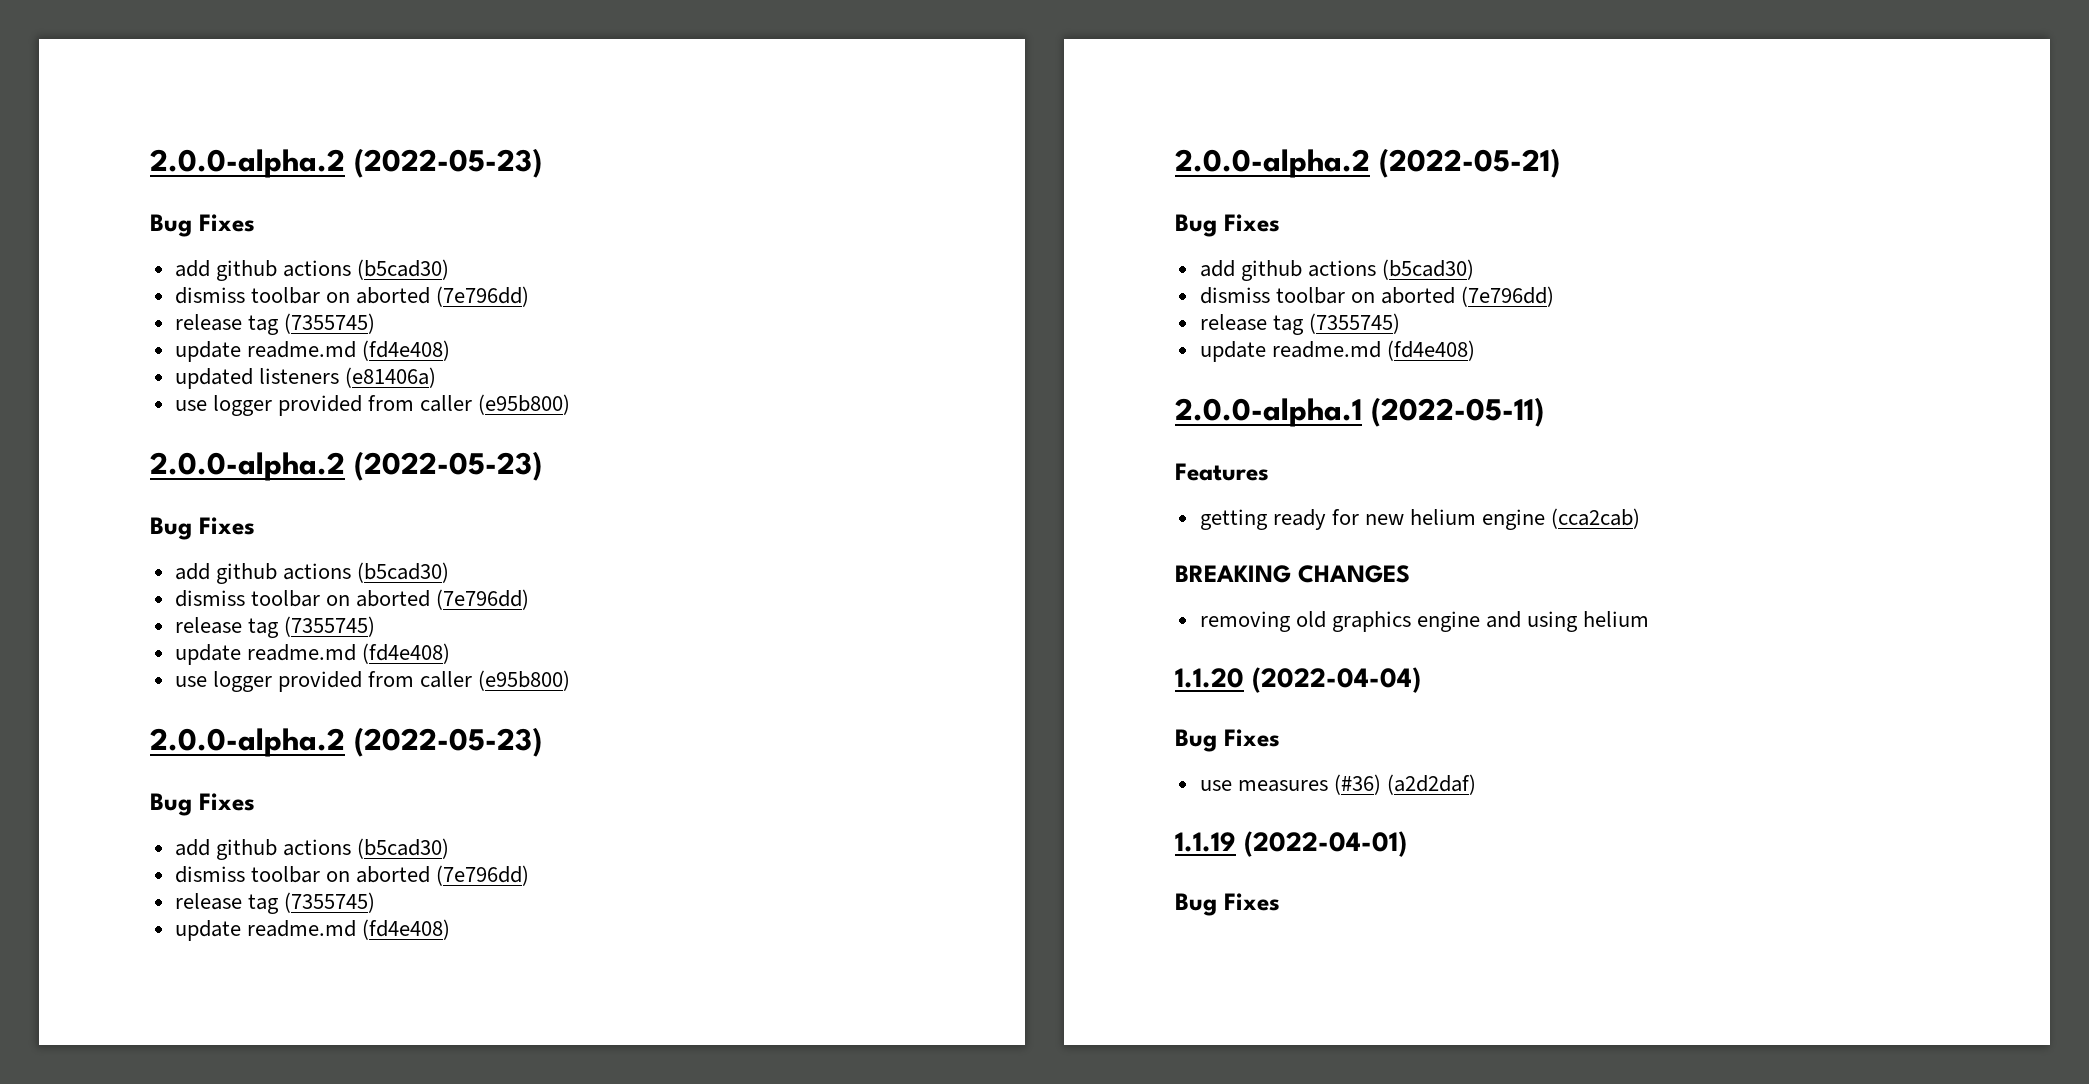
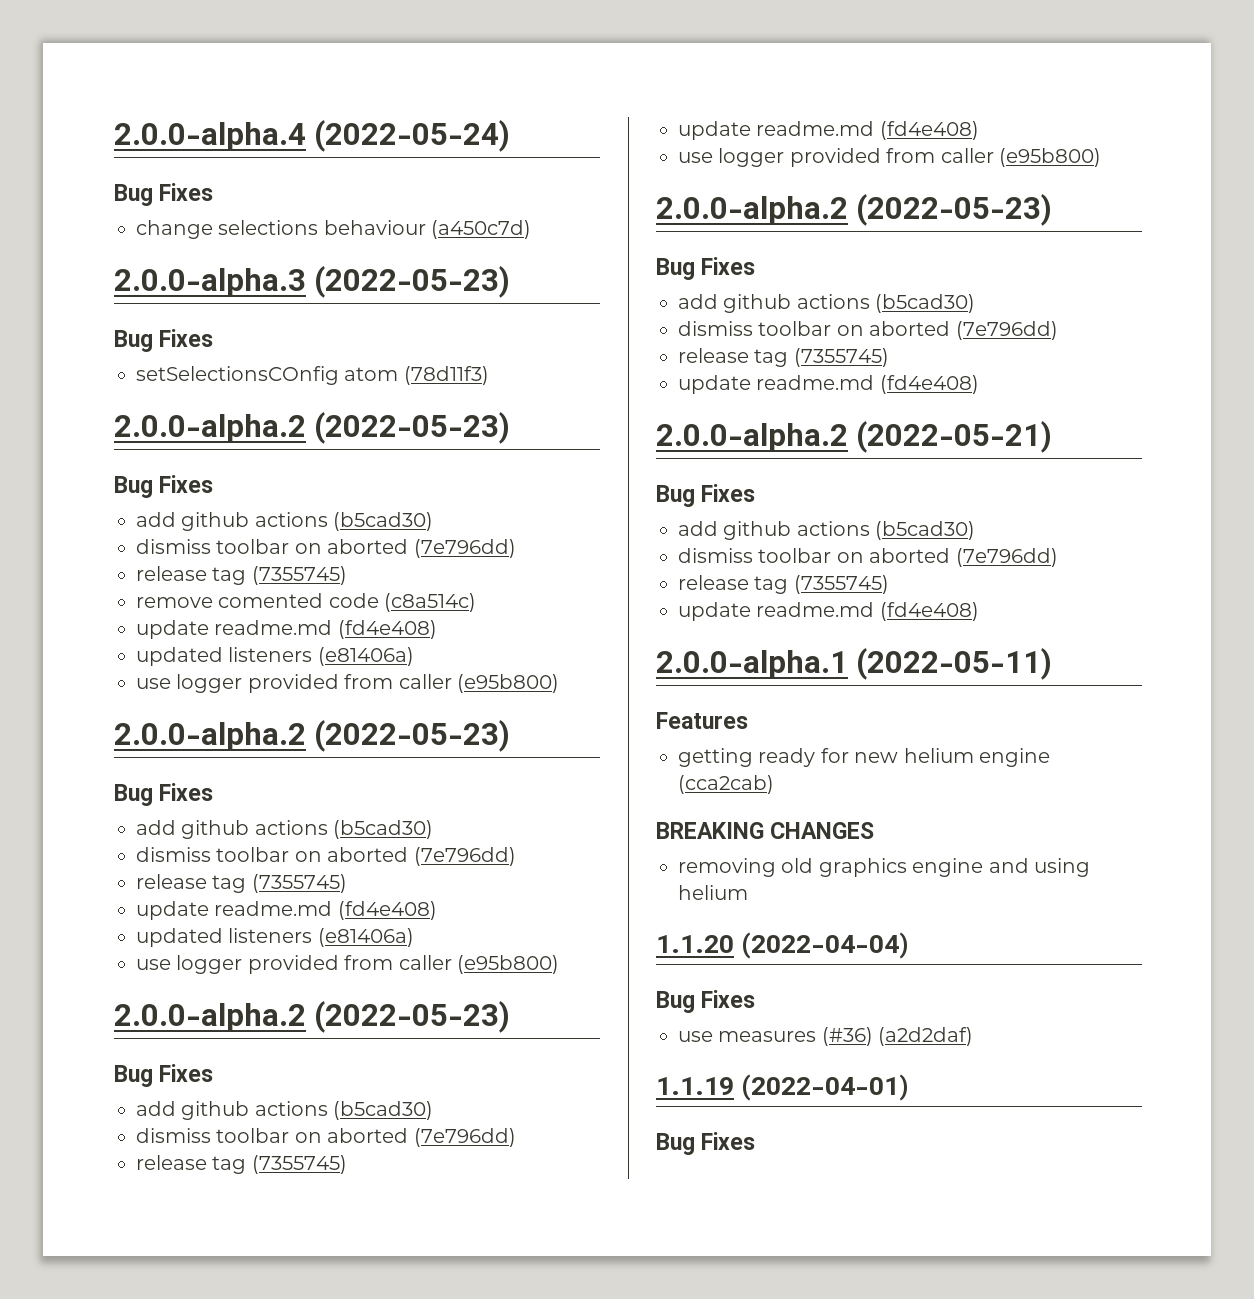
(150, 163) none -> [114,120,511,152] [114,183,214,206] [136,220,532,239] [114,266,511,298] [114,329,214,352] [136,366,489,385] [114,412,511,444] [114,475,214,498] [136,512,434,531] [136,539,516,558] [136,566,347,585] [136,593,477,612] [136,620,437,639] [136,647,414,666] [136,674,559,693] 2.0.0-alpha.4 (2022-05-24) // Bug Fixes // change selections behaviour (a450c7d) // 2.0.0-alpha.3 (2022-05-23) // Bug Fixes // setSelectionsCOnfig atom (78d11f3) // 2.0.0-alpha.2 (2022-05-23) // Bug Fixes // add github actions (b5cad30) // dismiss toolbar on aborted (7e796dd) // release tag (7355745) // remove comented code (c8a514c) // update readme.md (fd4e408) // updated listeners (e81406a) // use logger provided from caller (e95b800) //

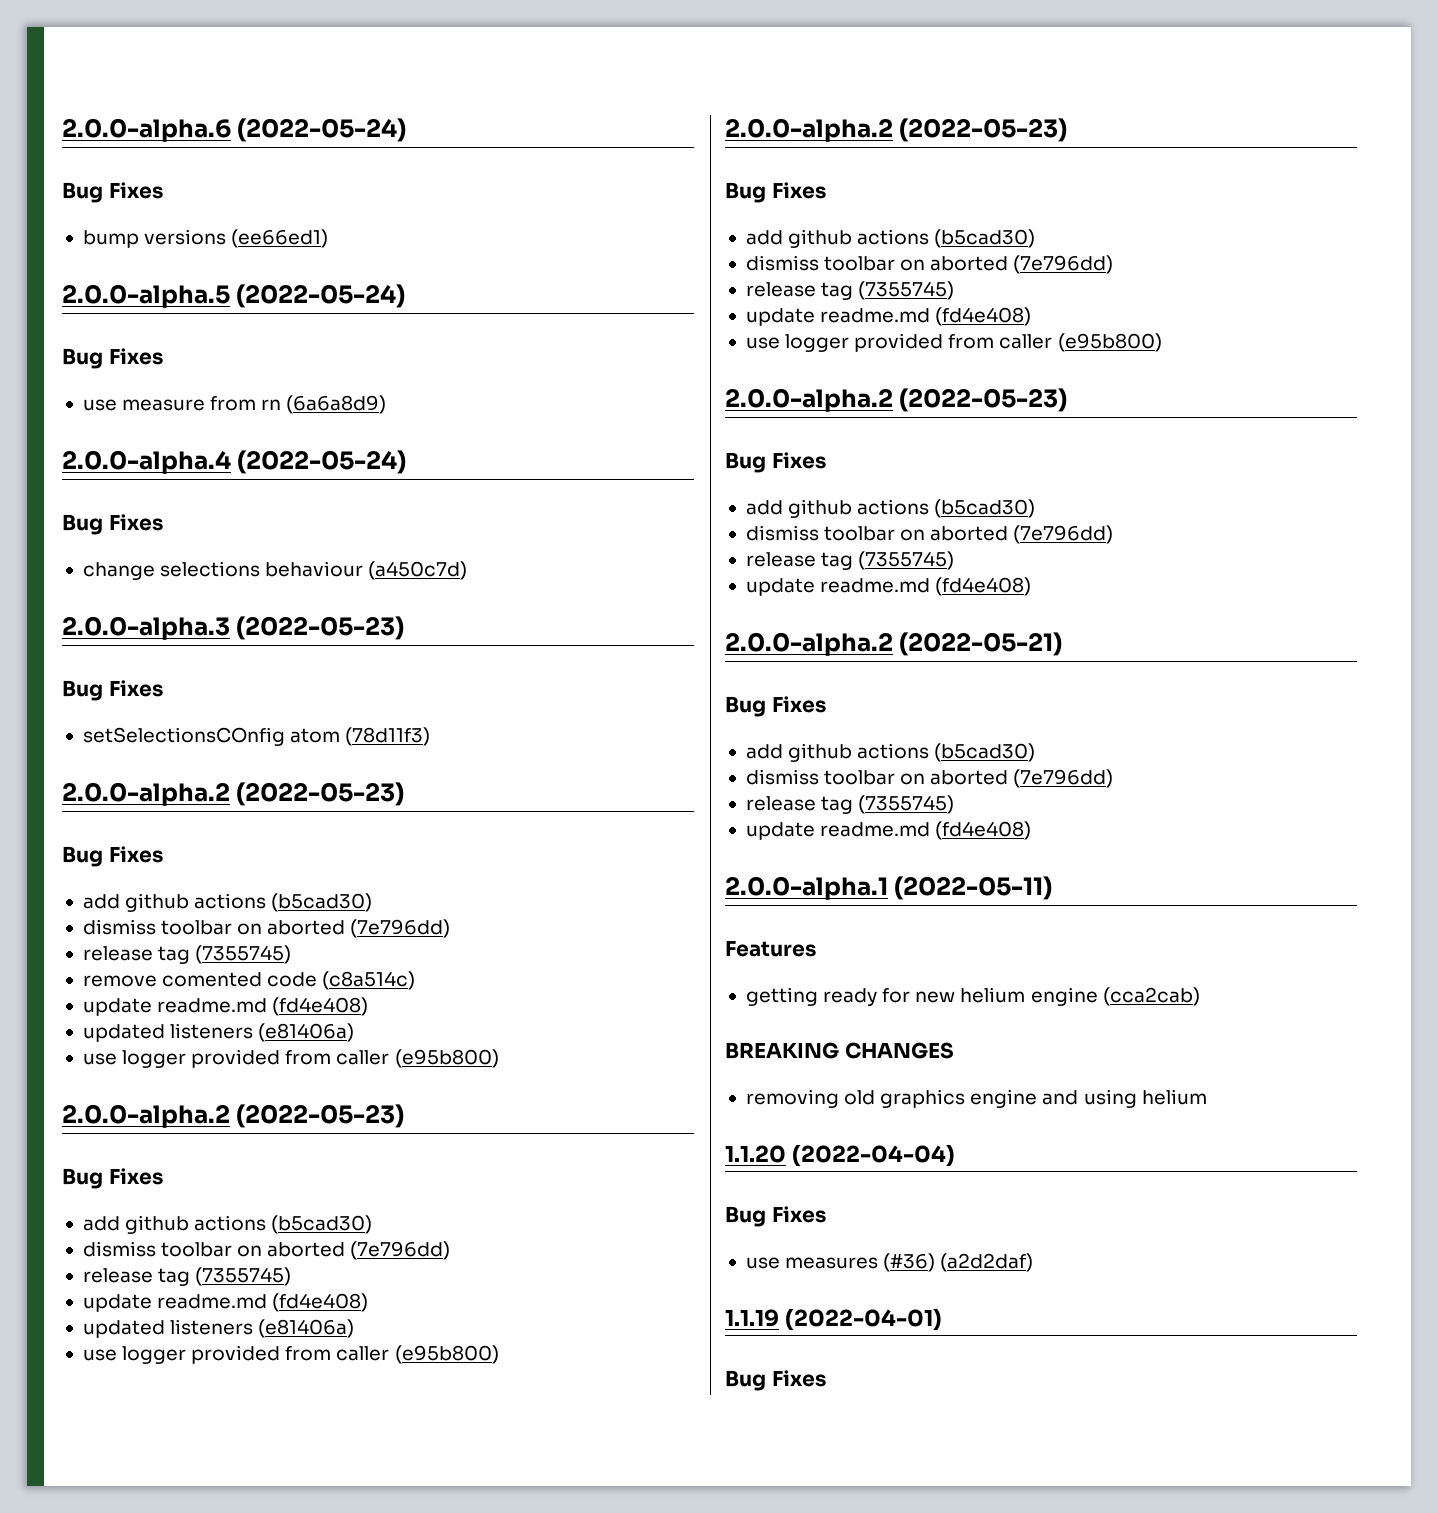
(114, 136) none -> [62,118,407,142] [62,182,163,203] [82,229,329,248] [62,284,406,308] [62,348,163,369] [82,395,387,414] 2.0.0-alpha.6 (2022-05-24) // Bug Fixes // bump versions (ee66ed1) // 2.0.0-alpha.5 (2022-05-24) // Bug Fixes // use measure from rn (6a6a8d9) //

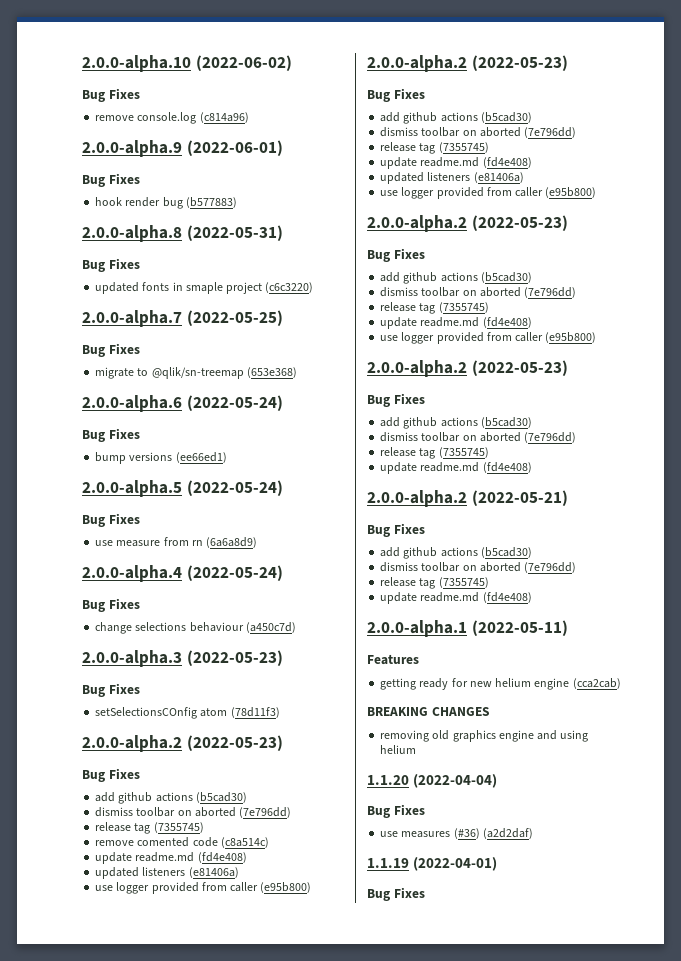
(62, 130) none -> [82,55,292,72] [82,88,140,102] [95,112,249,124] [82,140,283,157] [82,173,140,187] [95,197,237,209] [82,225,283,242] [82,258,140,272] [95,282,314,294] [82,310,283,327] [82,343,140,357] [95,367,297,379] 2.0.0-alpha.10 (2022-06-02) // Bug Fixes // remove console.log (c814a96) // 2.0.0-alpha.9 (2022-06-01) // Bug Fixes // hook render bug (b577883) // 2.0.0-alpha.8 (2022-05-31) // Bug Fixes // updated fonts in smaple project (c6c3220) // 2.0.0-alpha.7 (2022-05-25) // Bug Fixes // migrate to @qlik/sn-treemap (653e368) //

